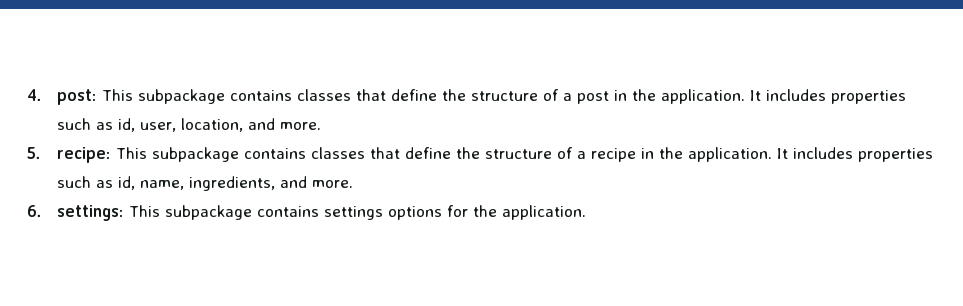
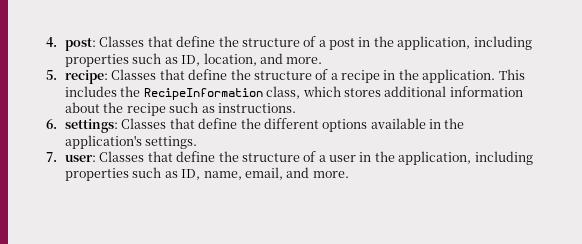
[102,89,352,104] This subpackage contains classes -> [99,36,145,47] Classes
[661,89,907,104] [57,118,177,132] application. It includes properties such as id, user, -> [397,36,532,50] [65,53,201,67] application, including properties such as ID,
[116,147,366,162] This subpackage contains classes -> [111,69,157,80] Classes
[777,147,934,162] [57,176,354,191] [27,205,587,221] It includes properties such as id, name, ingredients, and more. // 6. settings: This subpackage contains settings options for the application. -> [498,69,525,80] [65,86,523,100] [65,102,296,116] [46,118,465,133] [65,135,198,149] [46,151,533,165] [65,167,349,181] This includes the RecipeInformation class, which stores additional information about the recipe such as instructions. // 6. settings: Classes that define the different options available in the application's settings. // 7. user: Classes that define the structure of a user in the application, including properties such as ID, name, email, and more.

